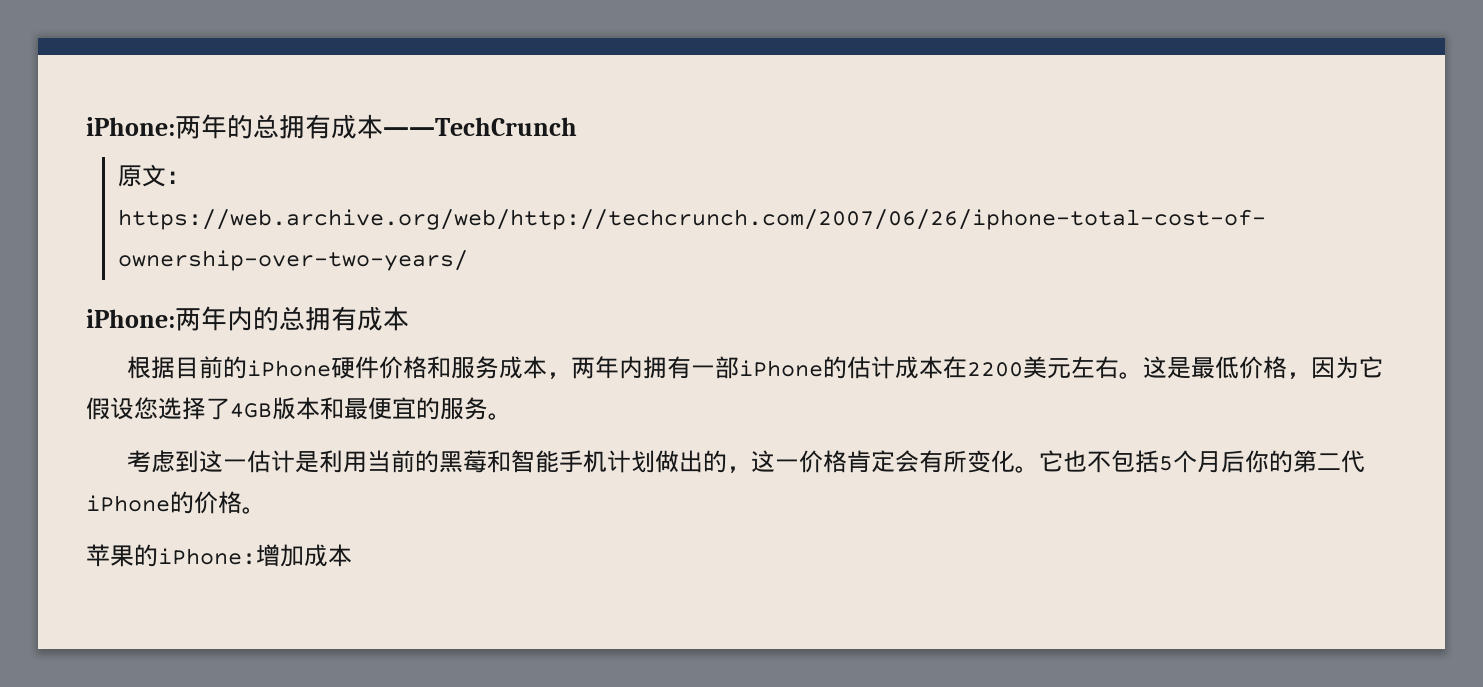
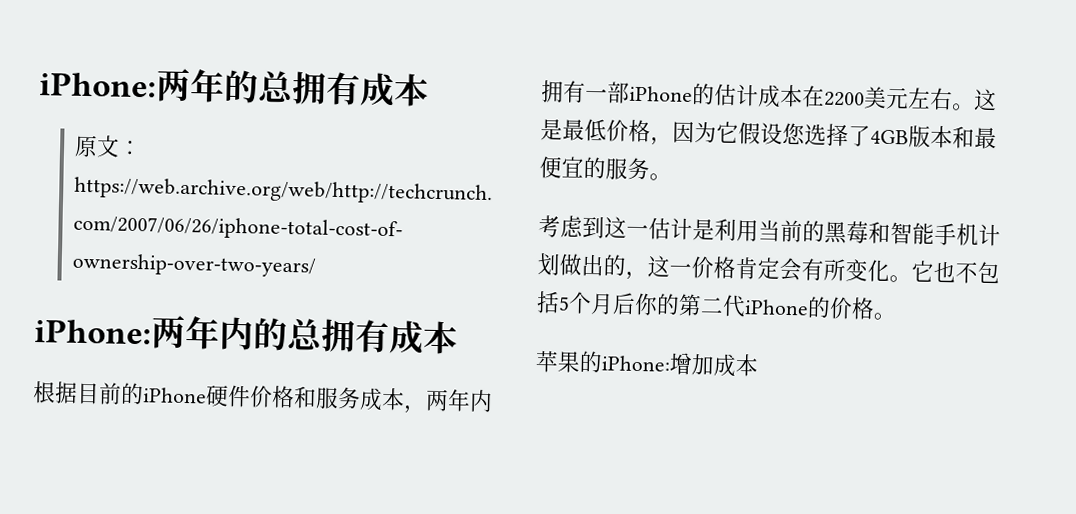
[383,117,577,136] ——TechCrunch -> (429, 90) none

